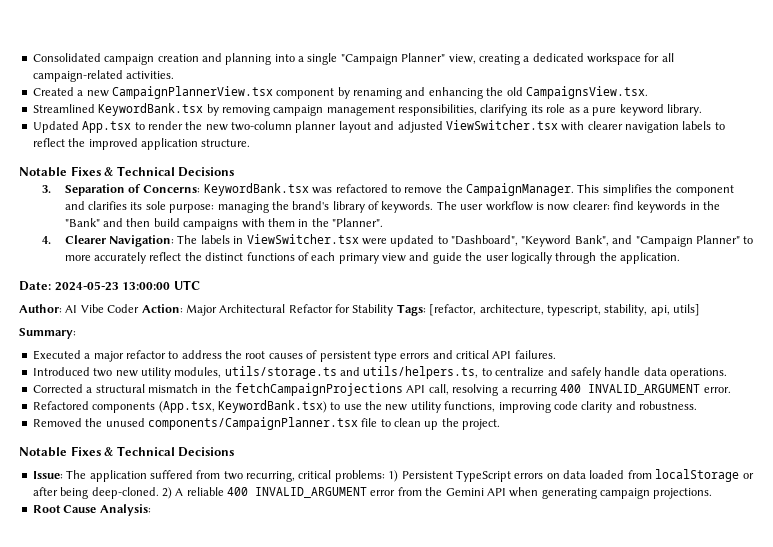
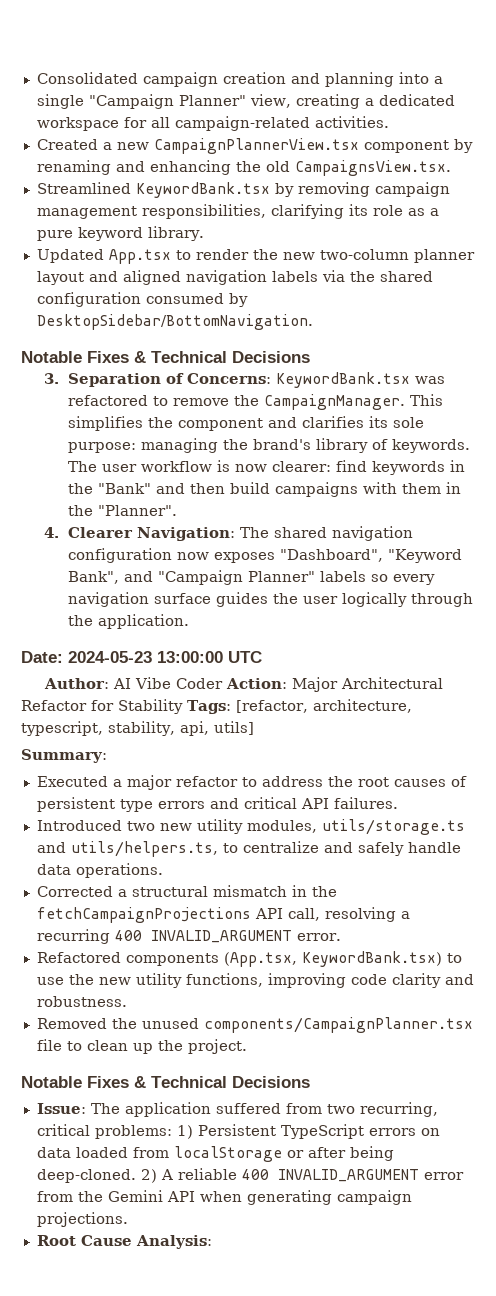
[397,120,725,133] [32,138,251,150] adjusted ViewSwitcher.tsx with clearer navigation labels to reflect the improved application structure. -> [122,270,433,285] [36,292,248,307] [36,314,313,330] aligned navigation labels via the shared configuration consumed by DesktopSidebar/BottomNavigation.
[200,234,448,247] labels in ViewSwitcher.tsx were updated to -> [273,526,413,541] [67,548,275,563] shared navigation configuration now exposes
[743,236,754,244] [64,252,462,264] to more accurately reflect the distinct functions of each primary view and guide -> [319,571,435,585] [67,592,268,607] labels so every navigation surface guides

